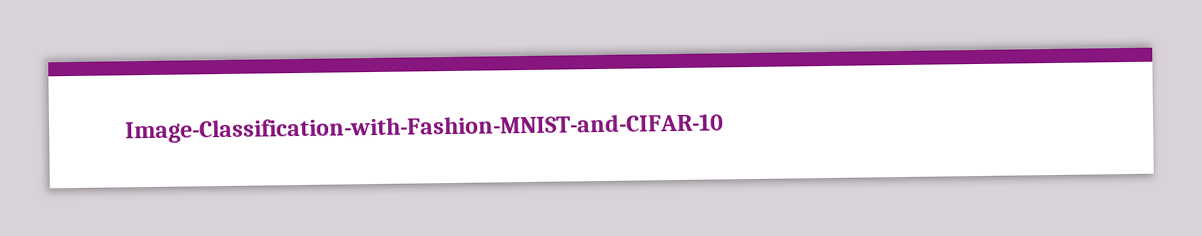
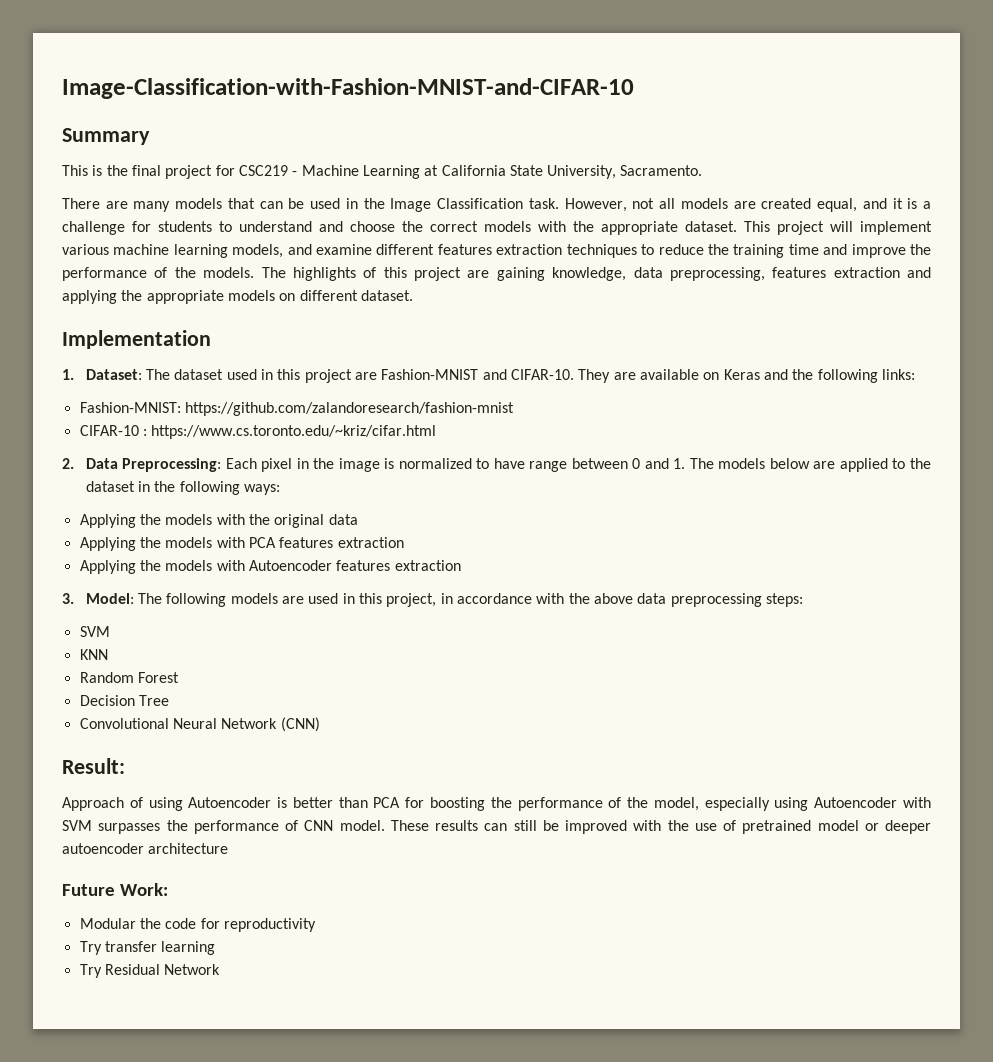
(724, 128) none -> [62,128,150,145] [62,165,703,179] [62,198,932,212] [62,221,932,235] [62,244,931,258] [62,267,931,281] [62,290,413,304] [62,330,211,349] [62,369,915,383] [79,402,514,416] [79,425,437,439] [62,458,932,472] [85,481,281,495] [79,514,358,528] [79,537,404,551] [79,560,461,574] [62,593,803,607] [79,626,110,637] [79,649,108,660] [79,672,179,683] [79,695,169,706] [79,717,320,732] [62,758,125,774] [62,797,932,811] [62,820,931,834] [62,843,229,854] [62,883,168,896] [79,918,316,932] [79,941,216,955] [79,964,221,978] // Summary // This is the final project for CSC219 - Machine Learning at California State University, Sacramento. // There are many models that can be used in the Image Classification task. However, not all models are created equal, and it is a challenge for students to understand and choose the correct models with the appropriate dataset. This project will implement various machine learning models, and examine different features extraction techniques to reduce the training time and improve the performance of the models. The highlights of this project are gaining knowledge, data preprocessing, features extraction and applying the appropriate models on different dataset. // Implementation // 1. Dataset: The dataset used in this project are Fashion-MNIST and CIFAR-10. They are available on Keras and the following links: // Fashion-MNIST: https://github.com/zalandoresearch/fashion-mnist // CIFAR-10 : https://www.cs.toronto.edu/~kriz/cifar.html // 2. Data Preprocessing: Each pixel in the image is normalized to have range between 0 and 1. The models below are applied to the dataset in the following ways: // Applying the models with the original data // Applying the models with PCA features extraction // Applying the models with Autoencoder features extraction // 3. Model: The following models are used in this project, in accordance with the above data preprocessing steps: // SVM // KNN // Random Forest // Decision Tree // Convolutional Neural Network (CNN) // Result: // Approach of using Autoencoder is better than PCA for boosting the performance of the model, especially using Autoencoder with SVM surpasses the performance of CNN model. These results can still be improved with the use of pretrained model or deeper autoencoder architecture // Future Work: // Modular the code for reproductivity // Try transfer learning // Try Residual Network

